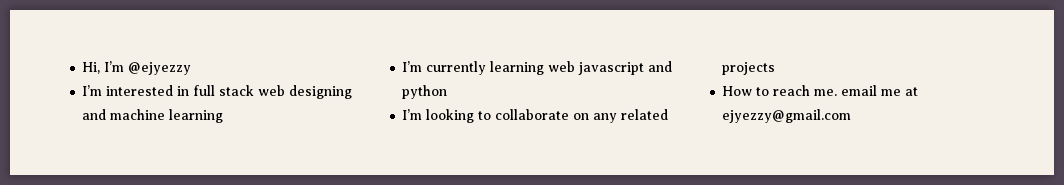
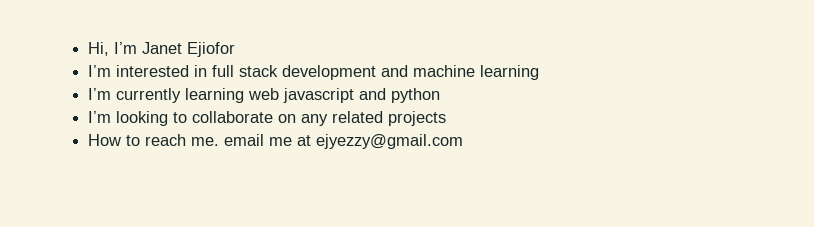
[128,62,192,75] @ejyezzy -> [142,42,236,57] Janet Ejiofor
[258,85,353,99] web designing -> [282,65,377,80] development

